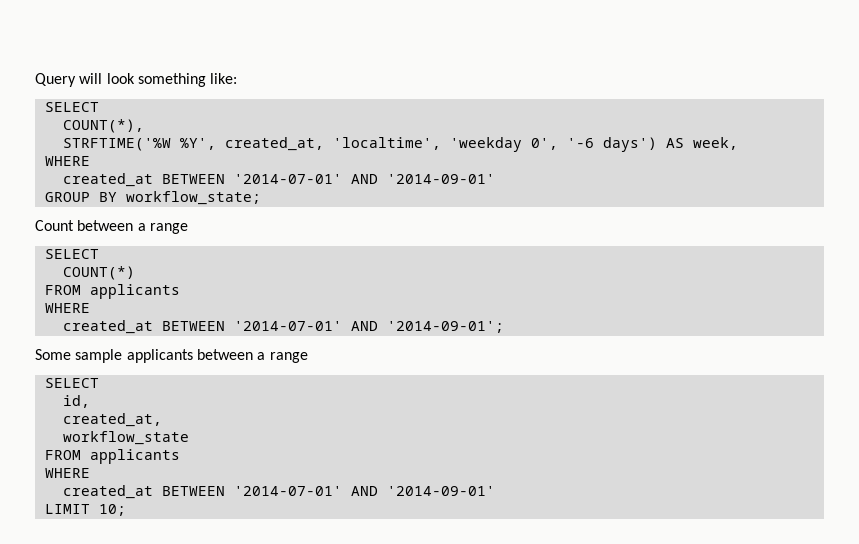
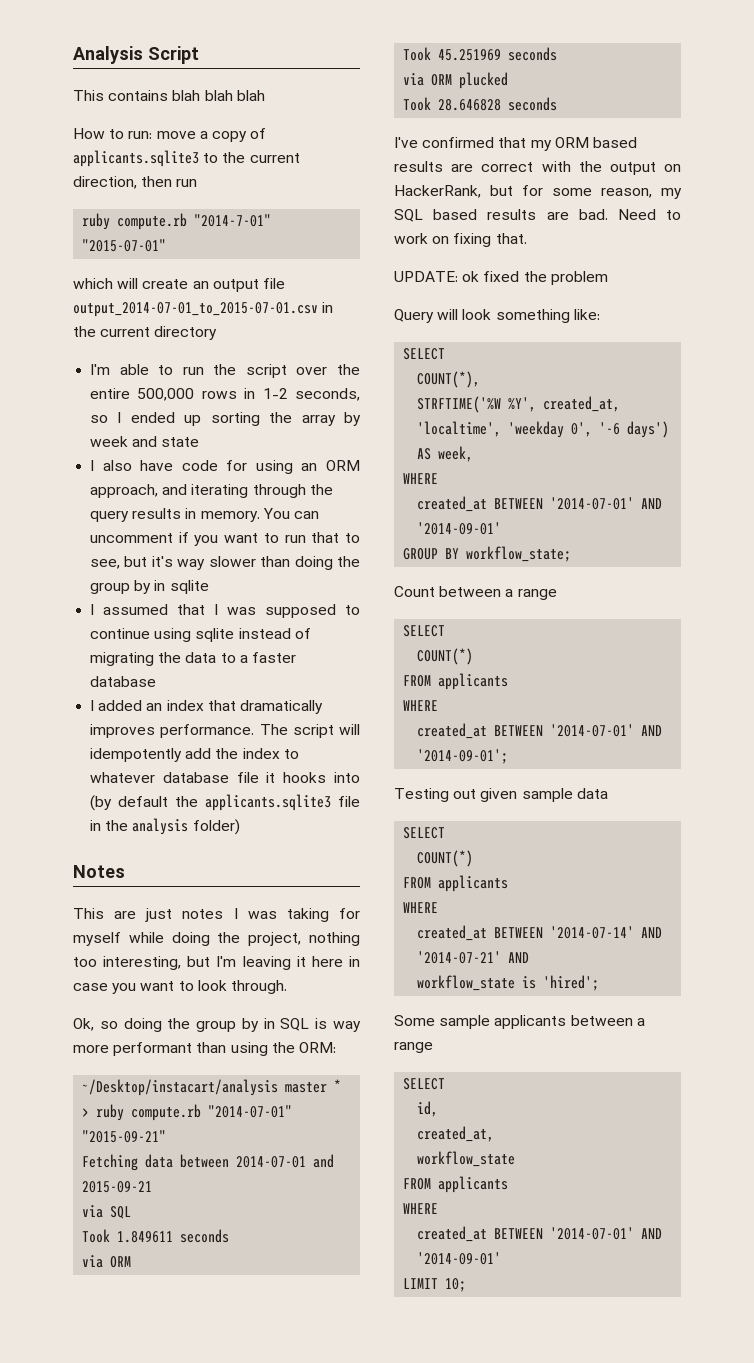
(35, 80) none -> [73,46,199,64] [73,90,265,101] [73,128,267,142] [73,150,300,167] [73,176,198,189] [82,213,272,230] [82,239,167,252] [73,278,285,292] [73,302,334,317] [73,326,218,340] [90,364,360,378] [90,388,360,401] [90,412,361,426] [90,436,200,447] [90,460,360,474] [90,484,333,498] [90,508,319,522] [90,532,360,546] [90,556,360,570] [90,580,209,594] [90,604,360,618] [90,628,311,642] [90,652,296,666] [90,676,157,687] [90,700,323,714] [90,724,360,738] [90,748,299,762] [90,772,360,783] [90,794,360,811] [90,818,240,835] [73,865,125,878] [73,908,360,922] [73,932,360,946] [73,956,360,970] [73,980,287,994] [73,1018,361,1032] [73,1042,336,1056] [82,1079,342,1096] [82,1104,293,1121] [82,1130,167,1143] [82,1154,335,1171] [82,1181,153,1193] [82,1205,132,1219] [82,1229,230,1243] [82,1255,132,1268] [403,47,558,61] [403,72,509,89] [403,97,558,111] [394,137,637,151] [394,161,681,175] [394,185,682,199] [394,209,681,222] [394,233,527,247] [394,271,608,285] Analysis Script // This contains blah blah blah // How to run: move a copy of applicants.sqlite3 to the current direction, then run // ruby compute.rb "2014-7-01" "2015-07-01" // which will create an output file output_2014-07-01_to_2015-07-01.csv in the current directory // I'm able to run the script over the entire 500,000 rows in 1-2 seconds, so I ended up sorting the array by week and state // I also have code for using an ORM approach, and iterating through the query results in memory. You can uncomment if you want to run that to see, but it's way slower than doing the group by in sqlite // I assumed that I was supposed to continue using sqlite instead of migrating the data to a faster database // I added an index that dramatically improves performance. The script will idempotently add the index to whatever database file it hooks into (by default the applicants.sqlite3 file in the analysis folder) // Notes // This are just notes I was taking for myself while doing the project, nothing too interesting, but I'm leaving it here in case you want to look through. // Ok, so doing the group by in SQL is way more performant than using the ORM: // ~/Desktop/instacart/analysis master * > ruby compute.rb "2014-07-01" "2015-09-21" // Fetching data between 2014-07-01 and 2015-09-21 // via SQL // Took 1.849611 seconds // via ORM // Took 45.251969 seconds // via ORM plucked // Took 28.646828 seconds // I've confirmed that my ORM based results are correct with the output on HackerRank, but for some reason, my SQL based results are bad. Need to work on fixing that. // UPDATE: ok fixed the problem //
(504, 327) none -> [394,788,608,802] [403,827,446,839] [417,850,474,867] [403,875,509,892] [403,902,439,913] [417,925,663,941] [417,951,530,964] [417,975,600,991] // Testing out given sample data // SELECT // COUNT(*) // FROM applicants // WHERE // created_at BETWEEN '2014-07-14' AND '2014-07-21' AND // workflow_state is 'hired';

